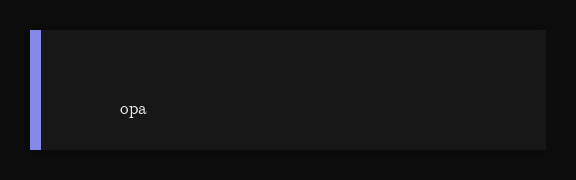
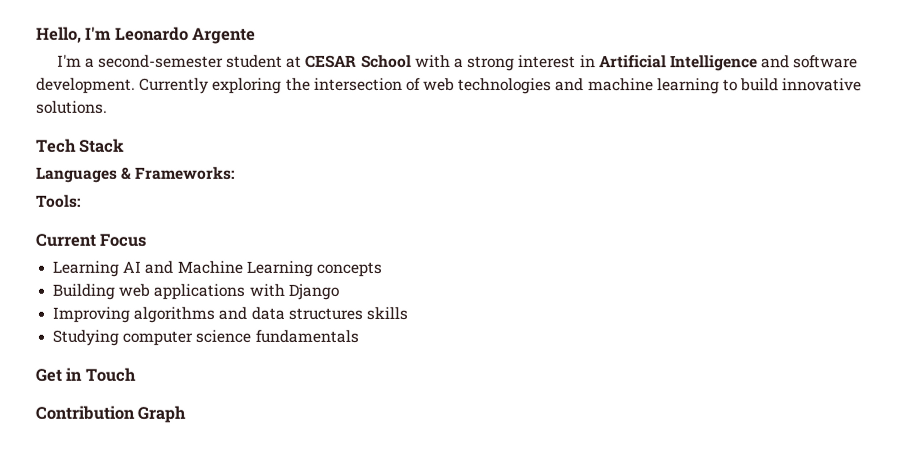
[120,106,147,118] opa -> [36,26,257,44] [56,54,859,72] [36,77,863,95] [36,100,108,114] [36,138,126,153] [36,166,236,183] [36,194,81,208] [35,233,148,247] [52,260,382,277] [52,283,339,300] [52,306,408,323] [52,329,359,346] [35,367,136,382] [35,405,187,423] Hello, I'm Leonardo Argente // I'm a second-semester student at CESAR School with a strong interest in Artificial Intelligence and software development. Currently exploring the intersection of web technologies and machine learning to build innovative solutions. // Tech Stack // Languages & Frameworks: // Tools: // Current Focus // Learning AI and Machine Learning concepts // Building web applications with Django // Improving algorithms and data structures skills // Studying computer science fundamentals // Get in Touch // Contribution Graph

